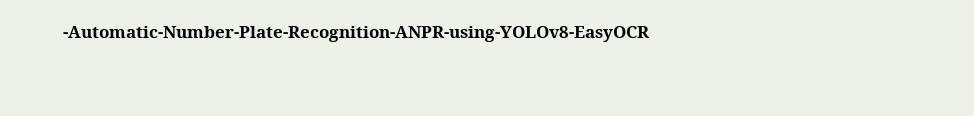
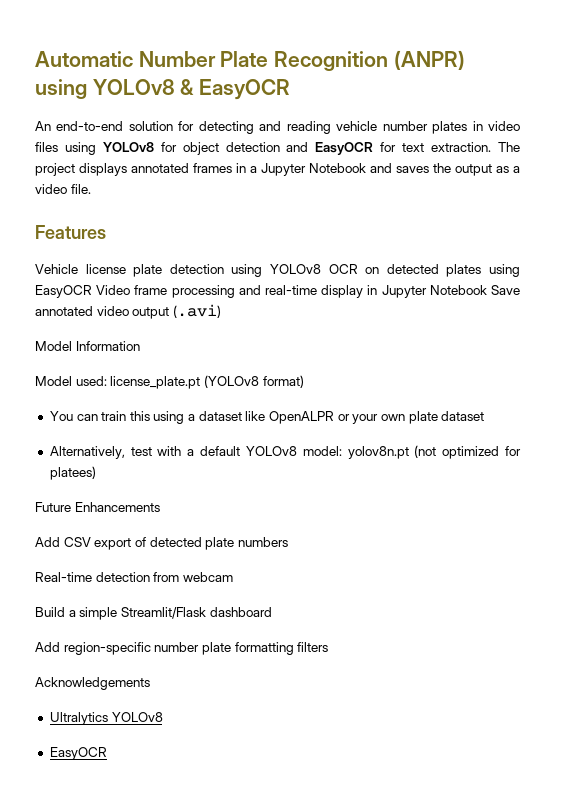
[63,26,650,42] -Automatic-Number-Plate-Recognition-ANPR-using-YOLOv8-EasyOCR -> [35,50,465,71] [35,79,291,100] [35,121,520,134] [35,142,520,155] [35,163,520,176] [35,184,91,194] [35,225,106,239] [35,264,521,277] [35,285,520,298] [35,304,221,319] [35,341,140,351] [35,375,304,389] [49,411,485,424] [49,445,521,459] [49,466,96,480] [35,502,160,512] [35,537,288,550] [35,572,233,582] [35,607,272,620] [35,642,329,655] [35,677,150,690] [49,712,163,725] [49,747,107,760] Automatic Number Plate Recognition (ANPR) using YOLOv8 & EasyOCR // An end-to-end solution for detecting and reading vehicle number plates in video files using YOLOv8 for object detection and EasyOCR for text extraction. The project displays annotated frames in a Jupyter Notebook and saves the output as a video file. // Features // Vehicle license plate detection using YOLOv8 OCR on detected plates using EasyOCR Video frame processing and real-time display in Jupyter Notebook Save annotated video output (.avi) // Model Information // Model used: license_plate.pt (YOLOv8 format) // You can train this using a dataset like OpenALPR or your own plate dataset // Alternatively, test with a default YOLOv8 model: yolov8n.pt (not optimized for platees) // Future Enhancements // Add CSV export of detected plate numbers // Real-time detection from webcam // Build a simple Streamlit/Flask dashboard // Add region-specific number plate formatting filters // Acknowledgements // Ultralytics YOLOv8 // EasyOCR

